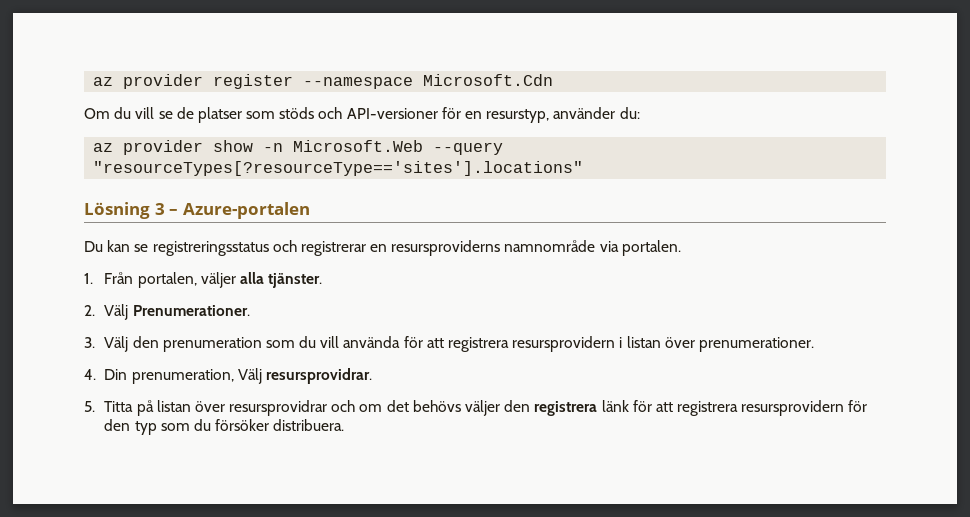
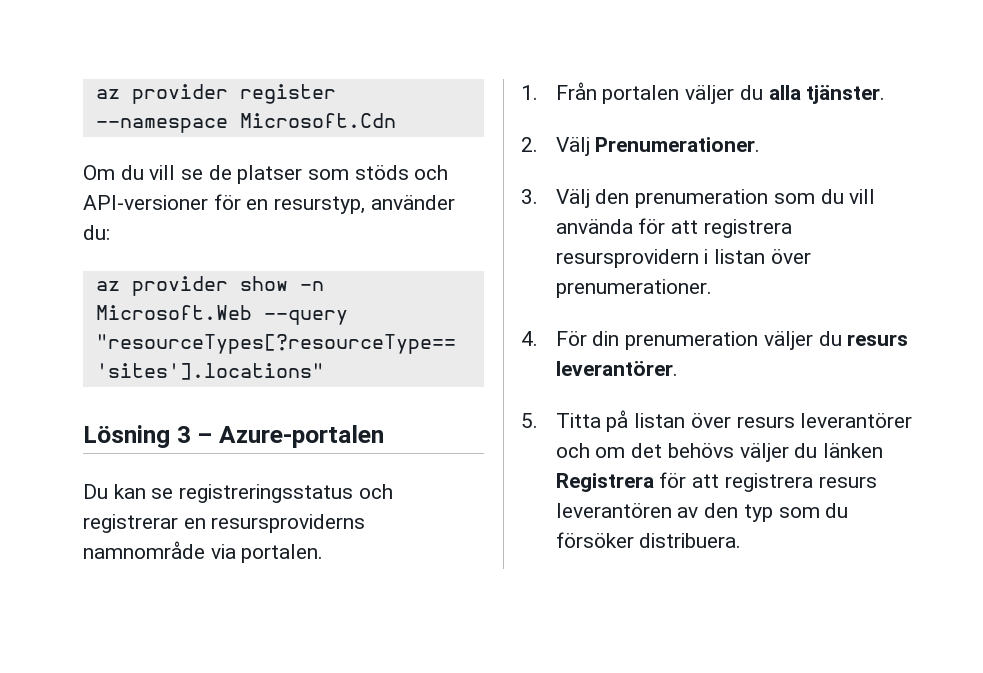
[137,272,236,288] portalen, väljer -> [602,85,763,104] portalen väljer du
[104,368,372,384] Din prenumeration, Välj resursprovidrar. -> [555,331,909,350] [555,361,678,376] För din prenumeration väljer du resurs leverantörer.
[229,400,328,416] resursprovidrar -> [736,413,913,428] resurs leverantörer
[504,400,868,416] den registrera länk för att registrera resursprovidern för -> [794,443,883,458] [555,472,877,492] [555,503,699,518] du länken Registrera för att registrera resurs leverantören av

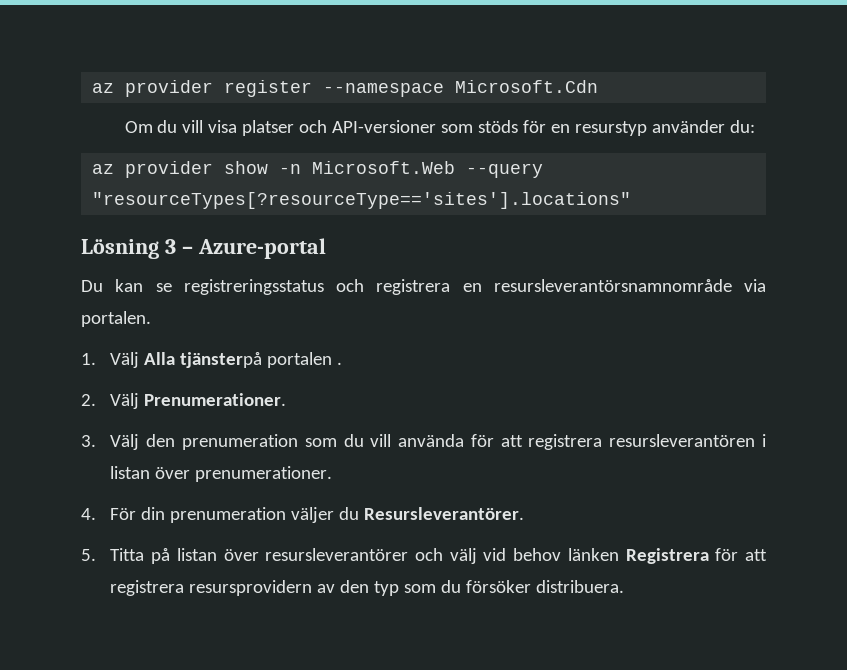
[181,165,449,184] [83,195,208,210] se de platser som stöds och API-versioner -> [208,120,519,136] visa platser och API-versioner som stöds
[274,196,366,214] resurstyp, -> [575,121,648,136] resurstyp
[218,425,384,448] Azure-portalen -> [197,238,326,259] Azure-portal
[83,514,366,533] [83,541,205,559] registrerar en resursproviderns namnområde -> [376,279,732,295] registrera en resursleverantörsnamnområde
[555,82,886,104] Från portalen väljer du alla tjänster. -> [110,352,343,368] Välj Alla tjänsterpå portalen .
[555,249,699,268] resursprovidern -> [609,434,756,447] resursleverantören
[847,334,909,346] [555,361,678,376] resurs leverantörer. -> [364,507,525,520] Resursleverantörer.
[736,413,913,428] [555,443,818,462] resurs leverantörer och om det behövs väljer du -> [265,548,562,564] resursleverantörer och välj vid behov
[818,476,877,488] [555,503,672,518] resurs leverantören -> [189,580,313,596] resursprovidern

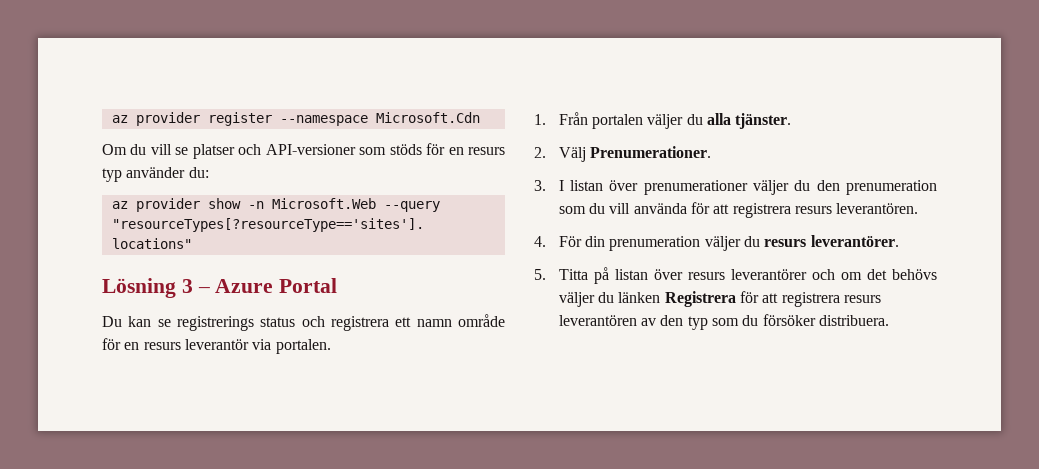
[208,120,238,133] visa -> [175,147,189,155] se
[575,121,648,136] resurstyp -> [467,147,505,155] [102,168,122,182] resurs typ
[197,238,326,259] Azure-portal -> [215,278,338,293] Azure Portal
[183,279,766,295] [81,311,151,327] [81,352,343,368] [81,393,287,409] [81,434,140,450] registreringsstatus och registrera en resursleverantörsnamnområde via portalen. // 1. Välj Alla tjänsterpå portalen . // 2. Välj Prenumerationer. // 3. Välj -> [177,314,505,331] [102,338,331,354] [534,112,792,129] [534,146,711,162] [534,180,811,195] registrerings status och registrera ett namn område för en resurs leverantör via portalen. // 1. Från portalen väljer du alla tjänster. // 2. Välj Prenumerationer. // 3. I listan över prenumerationer väljer du
[609,434,766,447] [110,466,333,482] resursleverantören i listan över prenumerationer. -> [794,203,919,214] resurs leverantören.
[364,507,525,520] Resursleverantörer. -> [764,235,899,247] resurs leverantörer.
[265,548,562,564] resursleverantörer och välj vid behov -> [687,269,937,280] [558,292,614,307] resurs leverantörer och om det behövs väljer du
[189,580,313,596] resursprovidern -> [843,295,881,303] [558,315,637,326] resurs leverantören

